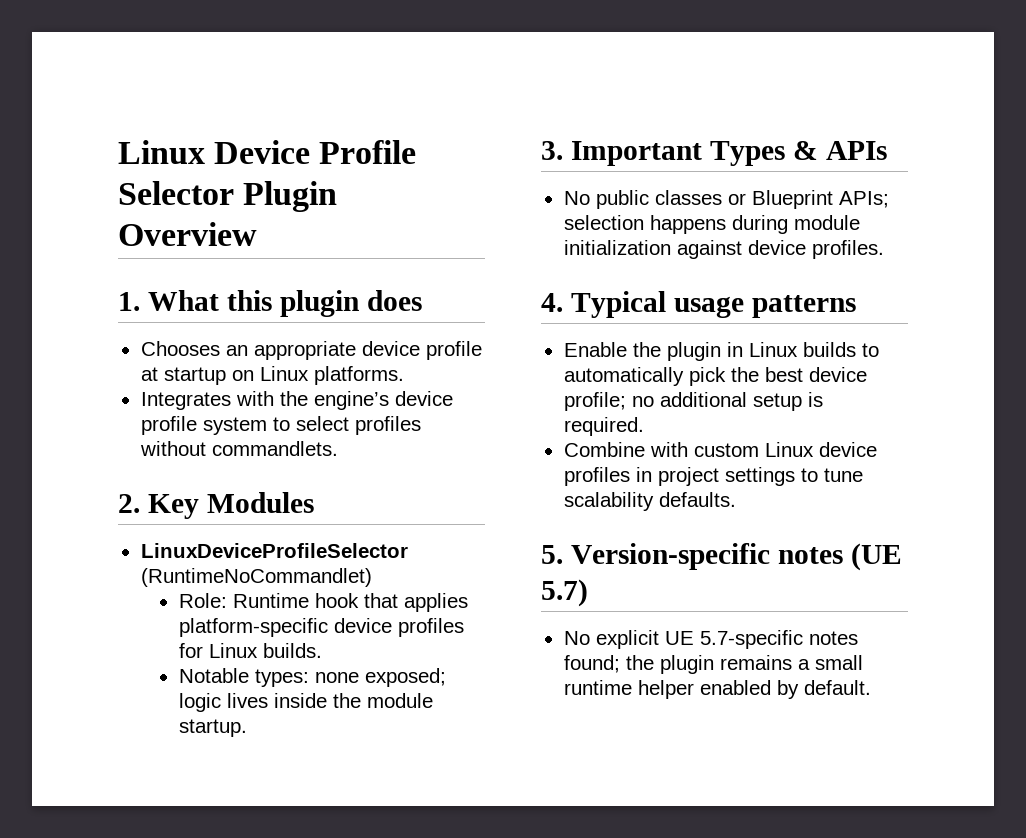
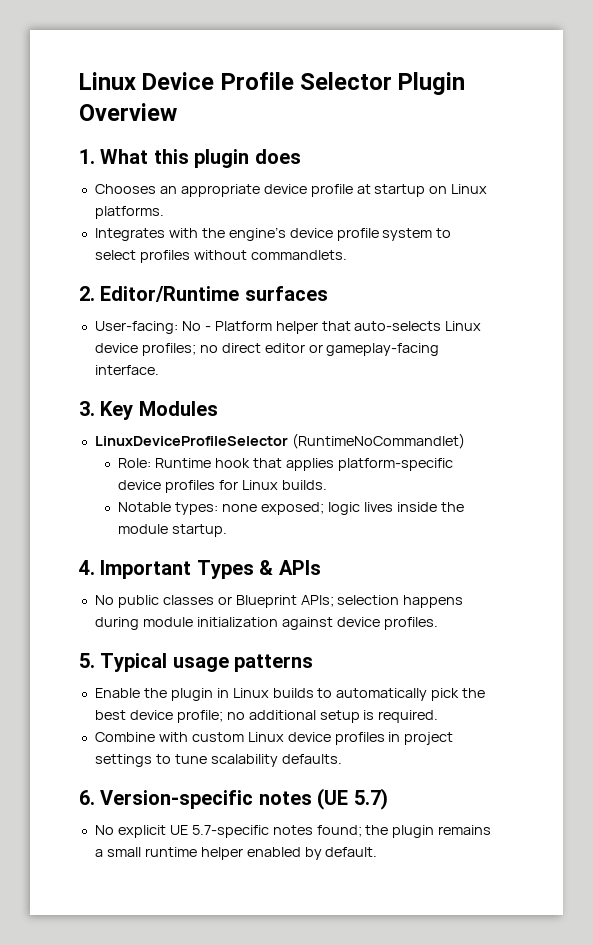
(140, 503) none -> [100,286,328,302] [94,321,482,334] [94,343,440,356] [94,365,159,375] [79,401,95,416] Editor/Runtime surfaces // User-facing: No - Platform helper that auto-selects Linux device profiles; no direct editor or gameplay-facing interface. // 3.
[541,141,563,160] 3. -> [79,560,95,575] 4.
[541,293,563,312] 4. -> [79,653,95,668] 5.
[541,545,563,564] 5. -> [79,790,95,805] 6.

